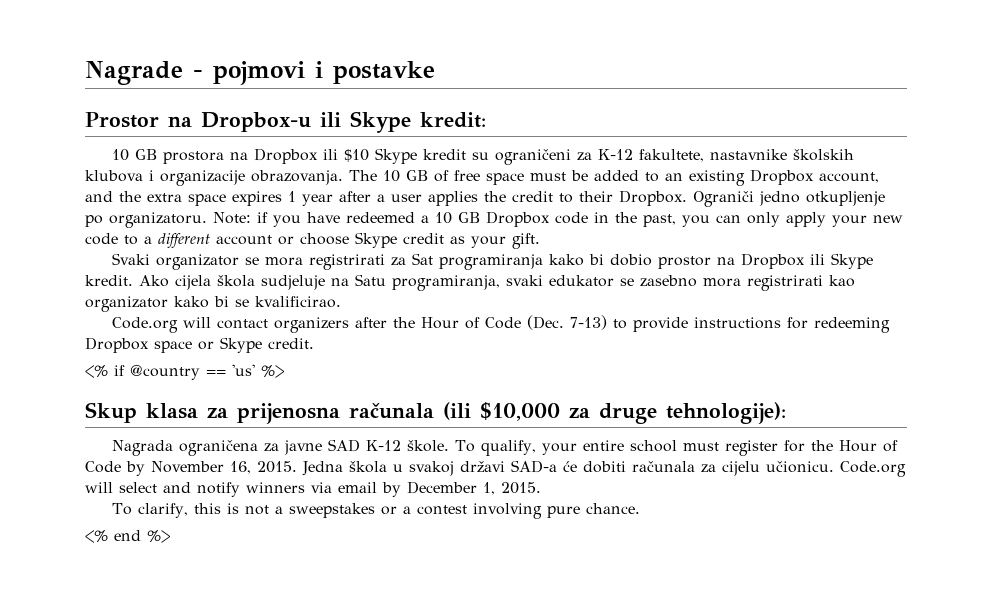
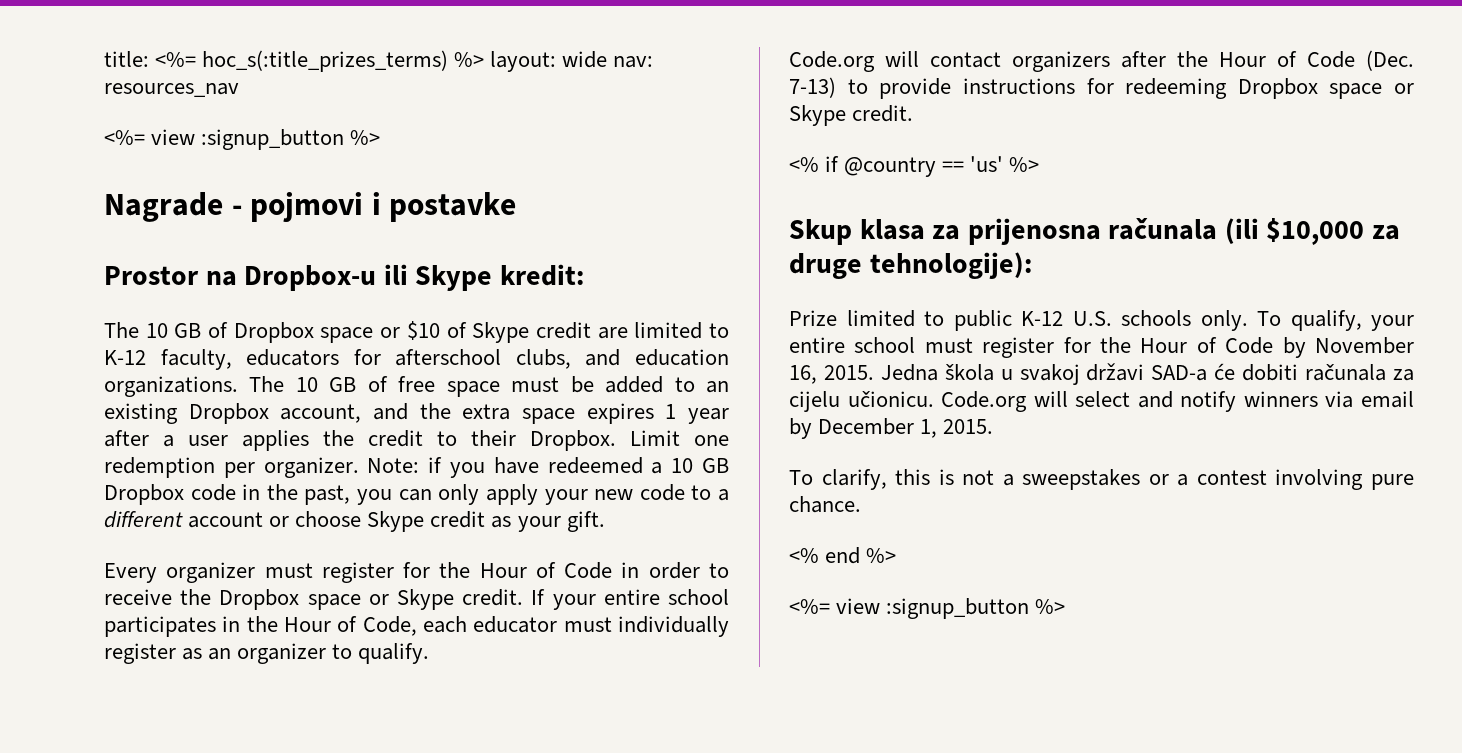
(85, 73) none -> [104,50,654,72] [104,83,239,97] [104,129,381,150] title: <%= hoc_s(:title_prizes_terms) %> layout: wide nav: resources_nav // <%= view :signup_button %> //
[111,148,854,165] [85,170,343,186] 10 GB prostora na Dropbox ili $10 Skype kredit su ograničeni za K-12 fakultete, nastavnike školskih klubova i organizacije obrazovanja. -> [104,321,729,343] [104,349,729,370] [104,376,238,397] The 10 GB of Dropbox space or $10 of Skype credit are limited to K-12 faculty, educators for afterschool clubs, and education organizations.
[693,191,885,207] [85,212,207,228] Ograniči jedno otkupljenje po organizatoru. -> [630,430,729,446] [104,457,359,478] Limit one redemption per organizer.
[111,253,873,270] [85,274,855,291] [85,296,341,312] Svaki organizator se mora registrirati za Sat programiranja kako bi dobio prostor na Dropbox ili Skype kredit. Ako cijela škola sudjeluje na Satu programiranja, svaki edukator se zasebno mora registrirati kao organizator kako bi se kvalificirao. -> [104,562,729,583] [104,589,729,610] [104,616,729,637] [104,643,430,664] Every organizer must register for the Hour of Code in order to receive the Dropbox space or Skype credit. If your entire school participates in the Hour of Code, each educator must individually register as an organizer to qualify.
[111,439,449,456] Nagrada ograničena za javne SAD K-12 škole. -> [789,310,1248,331] Prize limited to public K-12 U.S. schools only.
(170, 536) none -> [789,598,1066,619] // <%= view :signup_button %>

